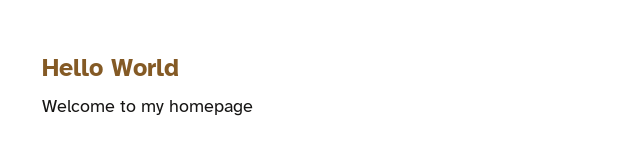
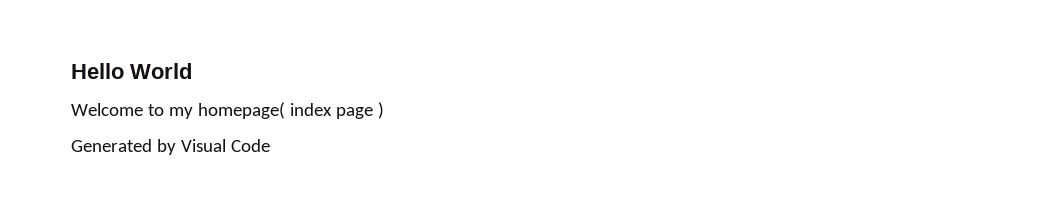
[169,100,253,116] homepage -> [197,102,384,119] [71,139,270,155] homepage( index page ) // Generated by Visual Code

